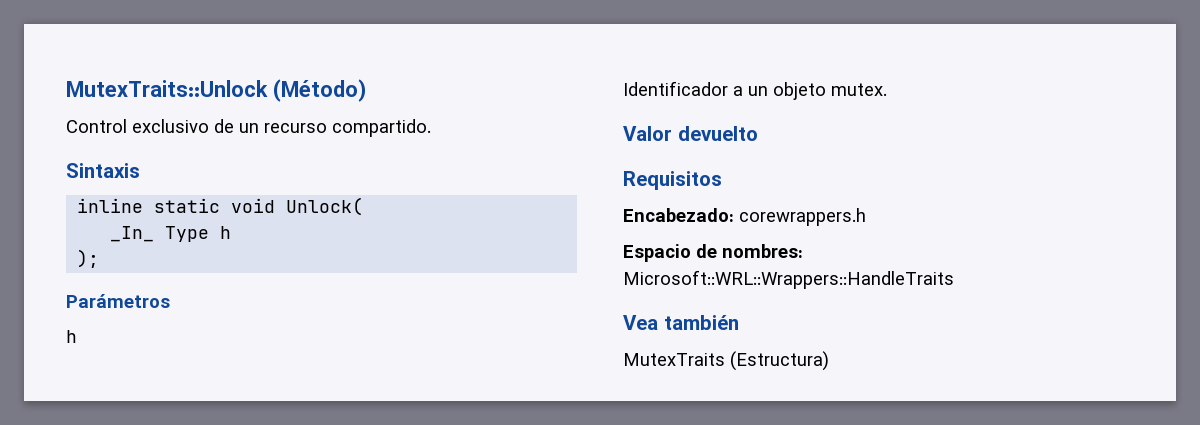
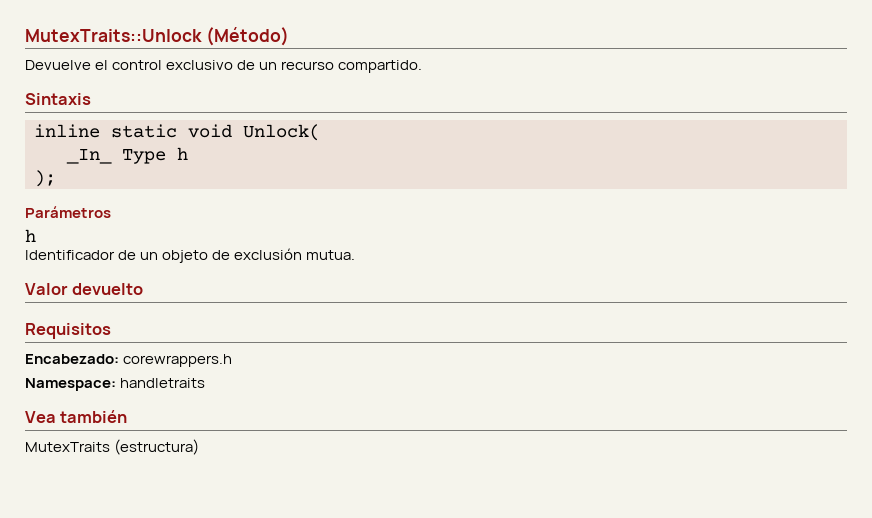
[66,119,127,133] Control -> [25,60,163,70] Devuelve el control
[733,86,743,96] a -> [118,250,137,260] de
[831,83,887,96] mutex. -> [212,248,356,260] de exclusión mutua.
[623,244,803,262] [623,270,954,289] Espacio de nombres: Microsoft::WRL::Wrappers::HandleTraits -> [25,378,206,391] Namespace: handletraits
[730,351,829,371] (Estructura) -> [114,439,200,455] (estructura)

